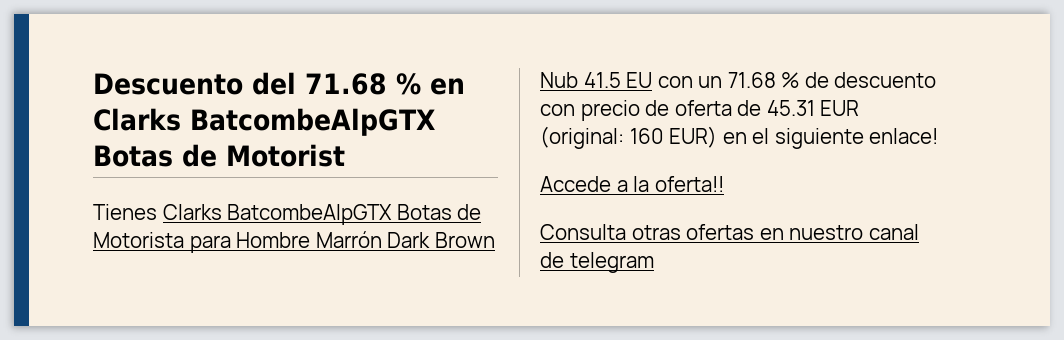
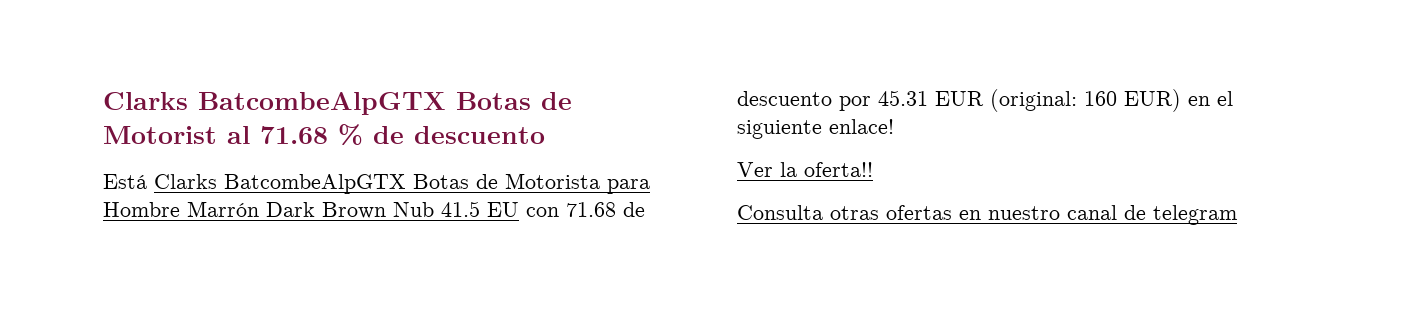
[93,72,465,95] Descuento del 71.68 % en -> (103, 101) none
[93,204,157,220] // Tienes -> [227,124,545,146] [103,174,147,189] al 71.68 % de descuento // Está
[698,72,937,88] [540,100,762,121] un 71.68 % de descuento con precio de oferta de -> [566,202,645,217] [737,91,871,111] 71.68 de descuento por
[540,176,628,192] Accede a -> [737,162,773,177] Ver

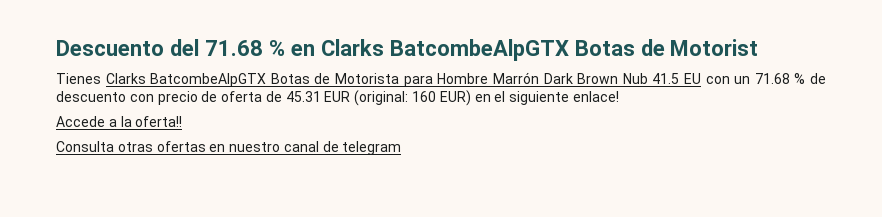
(103, 101) none -> [56,39,315,56] Descuento del 71.68 % en
[227,124,545,146] [103,174,147,189] al 71.68 % de descuento // Está -> [56,73,101,84] // Tienes
[566,202,645,217] [737,91,871,111] 71.68 de descuento por -> [734,73,826,84] [56,91,282,105] un 71.68 % de descuento con precio de oferta de
[737,162,773,177] Ver -> [56,116,117,127] Accede a

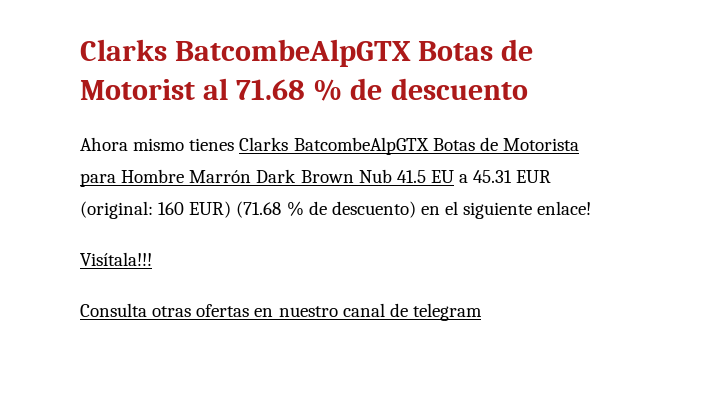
[56,39,315,56] Descuento del 71.68 % en -> (80, 50) none
[56,73,101,84] // Tienes -> [203,78,528,101] [80,137,235,151] al 71.68 % de descuento // Ahora mismo tienes
[705,73,826,84] [56,91,282,105] con un 71.68 % de descuento con precio de oferta de -> [459,174,469,183] a
(471, 98) none -> [236,201,416,218] (71.68 % de descuento)
[56,116,183,127] Accede a la oferta!! -> [80,252,152,266] Visítala!!!

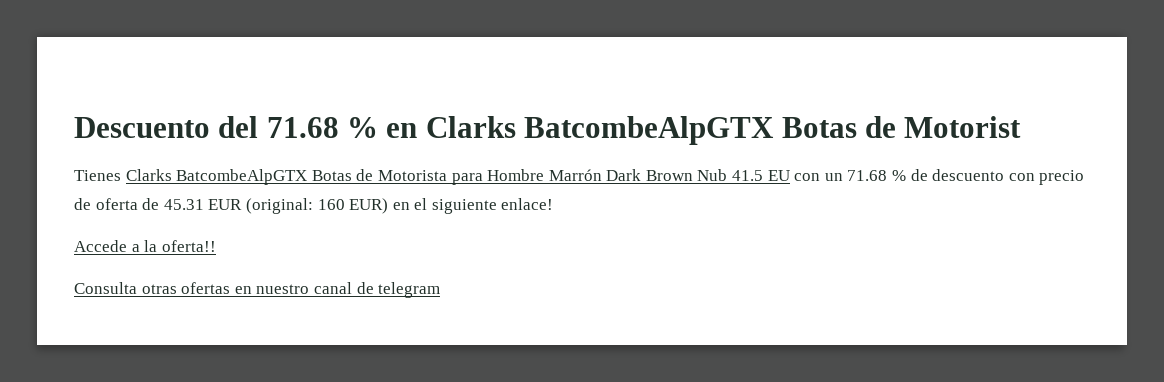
(80, 50) none -> [74,116,418,138] Descuento del 71.68 % en
[203,78,528,101] [80,137,235,151] al 71.68 % de descuento // Ahora mismo tienes -> [74,170,121,181] // Tienes
[459,174,469,183] a -> [794,169,1085,185] [74,198,160,210] con un 71.68 % de descuento con precio de oferta de
[236,201,416,218] (71.68 % de descuento) -> (389, 206) none
[80,252,152,266] Visítala!!! -> [74,240,216,252] Accede a la oferta!!

